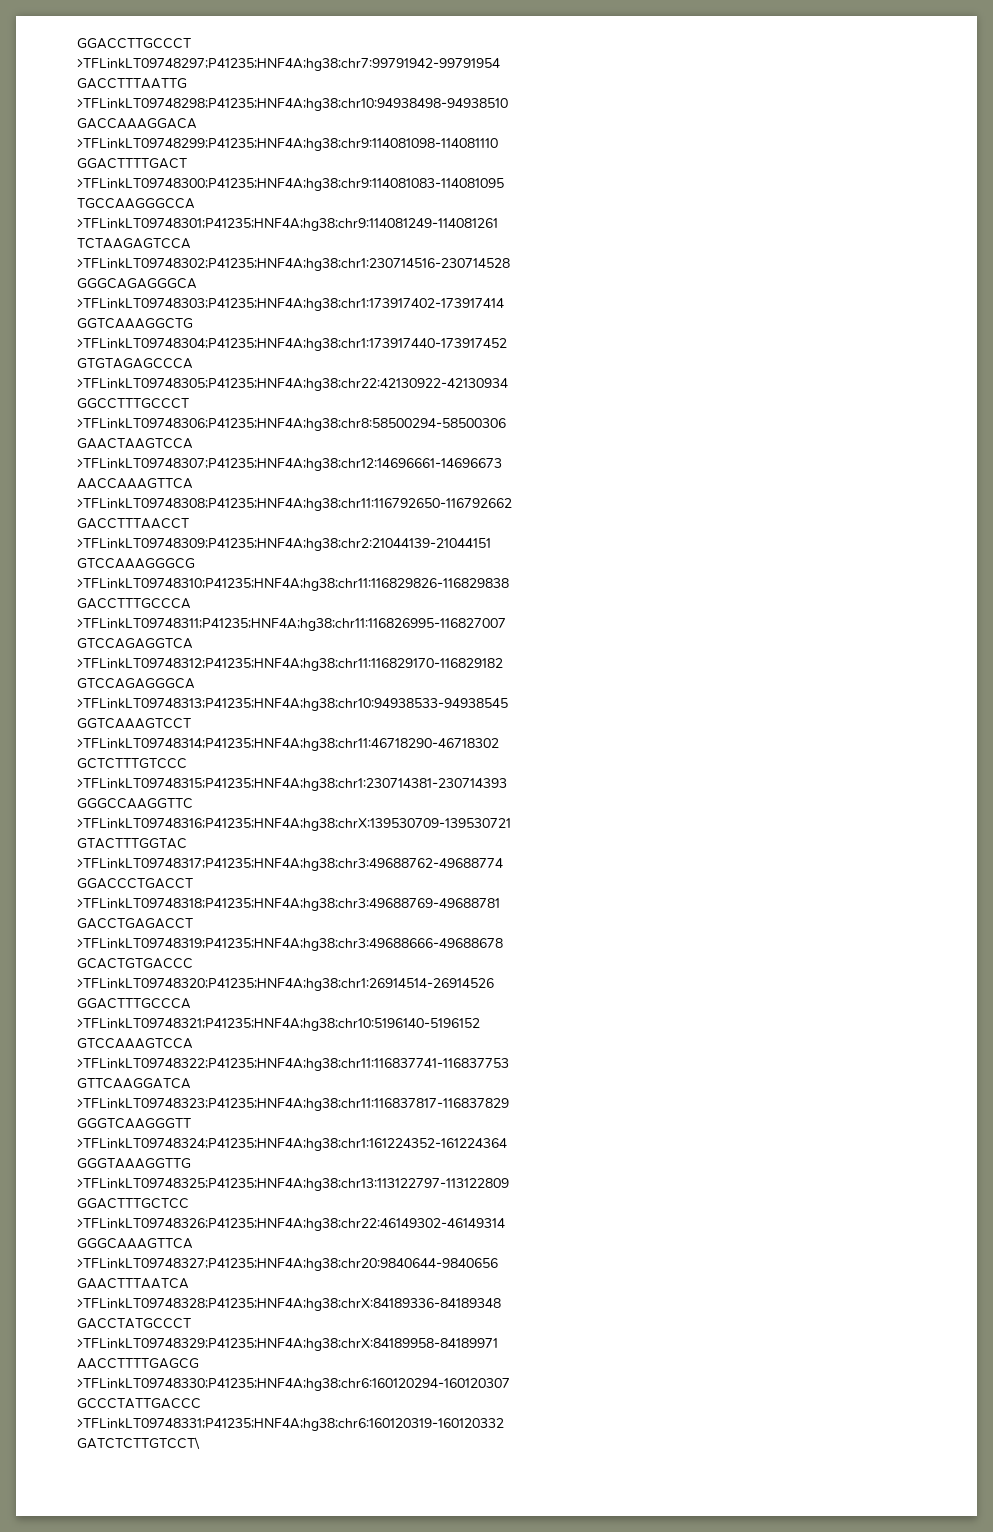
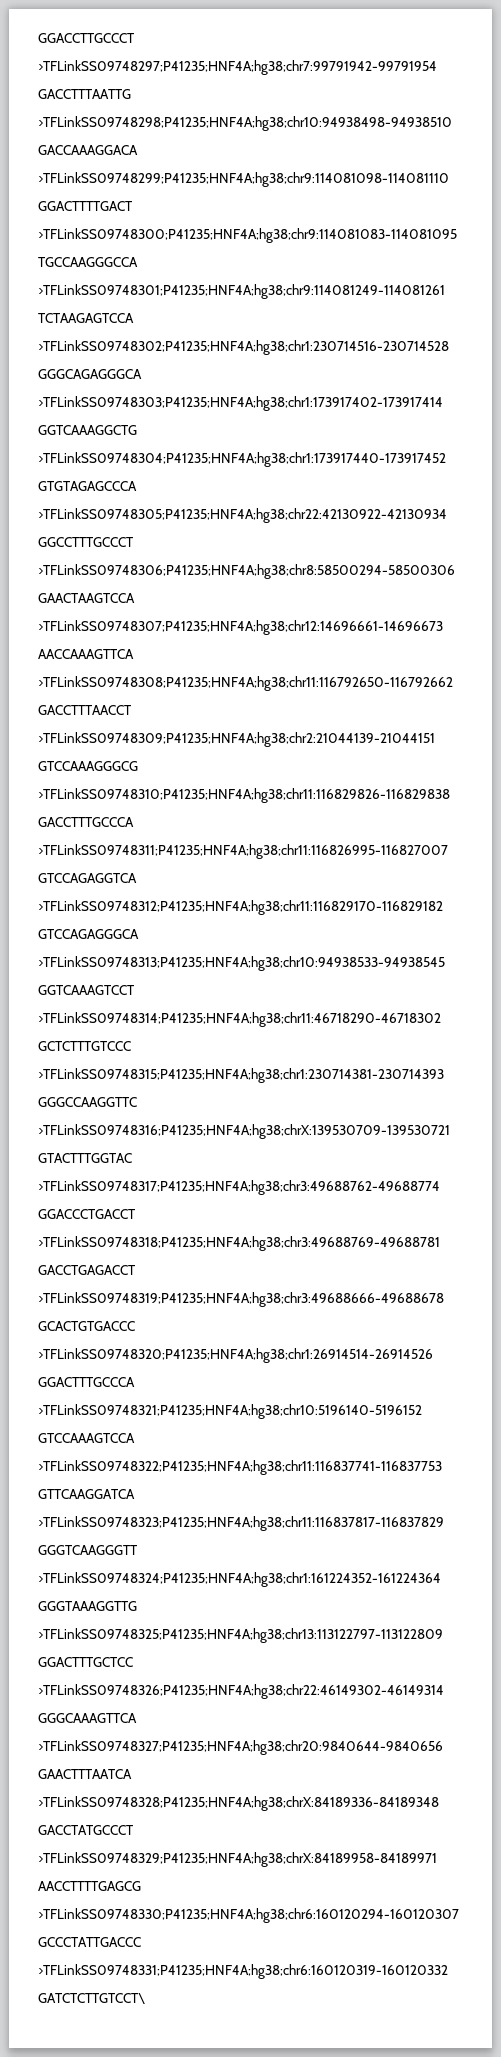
[77,58,500,71] >TFLinkLT09748297;P41235;HNF4A;hg38;chr7:99791942-99791954 -> [38,60,437,75] >TFLinkSS09748297;P41235;HNF4A;hg38;chr7:99791942-99791954
[77,98,508,111] >TFLinkLT09748298;P41235;HNF4A;hg38;chr10:94938498-94938510 -> [38,116,452,131] >TFLinkSS09748298;P41235;HNF4A;hg38;chr10:94938498-94938510
[77,138,498,151] >TFLinkLT09748299;P41235;HNF4A;hg38;chr9:114081098-114081110 -> [38,172,449,187] >TFLinkSS09748299;P41235;HNF4A;hg38;chr9:114081098-114081110
[77,178,504,191] >TFLinkLT09748300;P41235;HNF4A;hg38;chr9:114081083-114081095 -> [38,228,457,243] >TFLinkSS09748300;P41235;HNF4A;hg38;chr9:114081083-114081095
[77,218,498,231] >TFLinkLT09748301;P41235;HNF4A;hg38;chr9:114081249-114081261 -> [38,284,445,299] >TFLinkSS09748301;P41235;HNF4A;hg38;chr9:114081249-114081261
[77,258,510,271] >TFLinkLT09748302;P41235;HNF4A;hg38;chr1:230714516-230714528 -> [38,340,449,355] >TFLinkSS09748302;P41235;HNF4A;hg38;chr1:230714516-230714528
[77,298,504,311] >TFLinkLT09748303;P41235;HNF4A;hg38;chr1:173917402-173917414 -> [38,396,443,411] >TFLinkSS09748303;P41235;HNF4A;hg38;chr1:173917402-173917414
[77,338,507,351] >TFLinkLT09748304;P41235;HNF4A;hg38;chr1:173917440-173917452 -> [38,452,446,467] >TFLinkSS09748304;P41235;HNF4A;hg38;chr1:173917440-173917452
[77,378,508,391] >TFLinkLT09748305;P41235;HNF4A;hg38;chr22:42130922-42130934 -> [38,508,447,523] >TFLinkSS09748305;P41235;HNF4A;hg38;chr22:42130922-42130934
[77,418,506,431] >TFLinkLT09748306;P41235;HNF4A;hg38;chr8:58500294-58500306 -> [38,564,455,579] >TFLinkSS09748306;P41235;HNF4A;hg38;chr8:58500294-58500306
[77,458,502,471] >TFLinkLT09748307;P41235;HNF4A;hg38;chr12:14696661-14696673 -> [38,620,443,635] >TFLinkSS09748307;P41235;HNF4A;hg38;chr12:14696661-14696673
[77,498,512,511] >TFLinkLT09748308;P41235;HNF4A;hg38;chr11:116792650-116792662 -> [38,676,453,691] >TFLinkSS09748308;P41235;HNF4A;hg38;chr11:116792650-116792662
[77,538,491,551] >TFLinkLT09748309;P41235;HNF4A;hg38;chr2:21044139-21044151 -> [38,732,435,747] >TFLinkSS09748309;P41235;HNF4A;hg38;chr2:21044139-21044151
[77,578,509,591] >TFLinkLT09748310;P41235;HNF4A;hg38;chr11:116829826-116829838 -> [38,788,450,803] >TFLinkSS09748310;P41235;HNF4A;hg38;chr11:116829826-116829838
[77,618,506,631] >TFLinkLT09748311;P41235;HNF4A;hg38;chr11:116826995-116827007 -> [38,844,448,859] >TFLinkSS09748311;P41235;HNF4A;hg38;chr11:116826995-116827007
[77,658,503,671] >TFLinkLT09748312;P41235;HNF4A;hg38;chr11:116829170-116829182 -> [38,900,443,915] >TFLinkSS09748312;P41235;HNF4A;hg38;chr11:116829170-116829182
[77,698,508,711] >TFLinkLT09748313;P41235;HNF4A;hg38;chr10:94938533-94938545 -> [38,956,445,971] >TFLinkSS09748313;P41235;HNF4A;hg38;chr10:94938533-94938545
[77,738,499,751] >TFLinkLT09748314;P41235;HNF4A;hg38;chr11:46718290-46718302 -> [38,1012,441,1027] >TFLinkSS09748314;P41235;HNF4A;hg38;chr11:46718290-46718302
[77,778,507,791] >TFLinkLT09748315;P41235;HNF4A;hg38;chr1:230714381-230714393 -> [38,1068,444,1083] >TFLinkSS09748315;P41235;HNF4A;hg38;chr1:230714381-230714393
[77,818,511,831] >TFLinkLT09748316;P41235;HNF4A;hg38;chrX:139530709-139530721 -> [38,1124,450,1139] >TFLinkSS09748316;P41235;HNF4A;hg38;chrX:139530709-139530721
[77,858,503,871] >TFLinkLT09748317;P41235;HNF4A;hg38;chr3:49688762-49688774 -> [38,1180,440,1195] >TFLinkSS09748317;P41235;HNF4A;hg38;chr3:49688762-49688774
[77,898,500,911] >TFLinkLT09748318;P41235;HNF4A;hg38;chr3:49688769-49688781 -> [38,1236,440,1251] >TFLinkSS09748318;P41235;HNF4A;hg38;chr3:49688769-49688781
[77,938,503,951] >TFLinkLT09748319;P41235;HNF4A;hg38;chr3:49688666-49688678 -> [38,1292,444,1307] >TFLinkSS09748319;P41235;HNF4A;hg38;chr3:49688666-49688678
[77,978,494,991] >TFLinkLT09748320;P41235;HNF4A;hg38;chr1:26914514-26914526 -> [38,1348,433,1363] >TFLinkSS09748320;P41235;HNF4A;hg38;chr1:26914514-26914526
[77,1018,480,1031] >TFLinkLT09748321;P41235;HNF4A;hg38;chr10:5196140-5196152 -> [38,1404,422,1419] >TFLinkSS09748321;P41235;HNF4A;hg38;chr10:5196140-5196152
[77,1058,509,1071] >TFLinkLT09748322;P41235;HNF4A;hg38;chr11:116837741-116837753 -> [38,1460,442,1475] >TFLinkSS09748322;P41235;HNF4A;hg38;chr11:116837741-116837753
[77,1098,509,1111] >TFLinkLT09748323;P41235;HNF4A;hg38;chr11:116837817-116837829 -> [38,1516,444,1531] >TFLinkSS09748323;P41235;HNF4A;hg38;chr11:116837817-116837829
[77,1138,507,1151] >TFLinkLT09748324;P41235;HNF4A;hg38;chr1:161224352-161224364 -> [38,1572,441,1587] >TFLinkSS09748324;P41235;HNF4A;hg38;chr1:161224352-161224364
[77,1178,509,1191] >TFLinkLT09748325;P41235;HNF4A;hg38;chr13:113122797-113122809 -> [38,1628,443,1643] >TFLinkSS09748325;P41235;HNF4A;hg38;chr13:113122797-113122809
[77,1218,505,1231] >TFLinkLT09748326;P41235;HNF4A;hg38;chr22:46149302-46149314 -> [38,1684,444,1699] >TFLinkSS09748326;P41235;HNF4A;hg38;chr22:46149302-46149314
[77,1258,498,1271] >TFLinkLT09748327;P41235;HNF4A;hg38;chr20:9840644-9840656 -> [38,1740,443,1755] >TFLinkSS09748327;P41235;HNF4A;hg38;chr20:9840644-9840656
[77,1298,501,1311] >TFLinkLT09748328;P41235;HNF4A;hg38;chrX:84189336-84189348 -> [38,1796,439,1811] >TFLinkSS09748328;P41235;HNF4A;hg38;chrX:84189336-84189348
[77,1338,498,1351] >TFLinkLT09748329;P41235;HNF4A;hg38;chrX:84189958-84189971 -> [38,1852,437,1867] >TFLinkSS09748329;P41235;HNF4A;hg38;chrX:84189958-84189971
[77,1378,510,1391] >TFLinkLT09748330;P41235;HNF4A;hg38;chr6:160120294-160120307 -> [38,1908,459,1923] >TFLinkSS09748330;P41235;HNF4A;hg38;chr6:160120294-160120307
[77,1418,504,1431] >TFLinkLT09748331;P41235;HNF4A;hg38;chr6:160120319-160120332 -> [38,1964,448,1979] >TFLinkSS09748331;P41235;HNF4A;hg38;chr6:160120319-160120332

